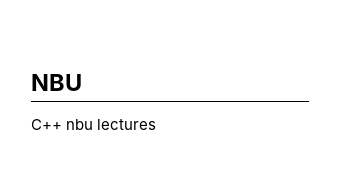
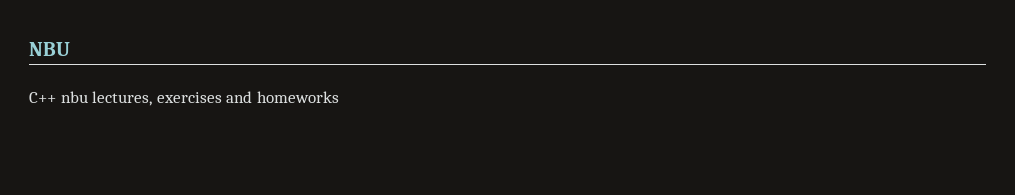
[97,119,157,130] lectures -> [92,91,339,106] lectures, exercises and homeworks

